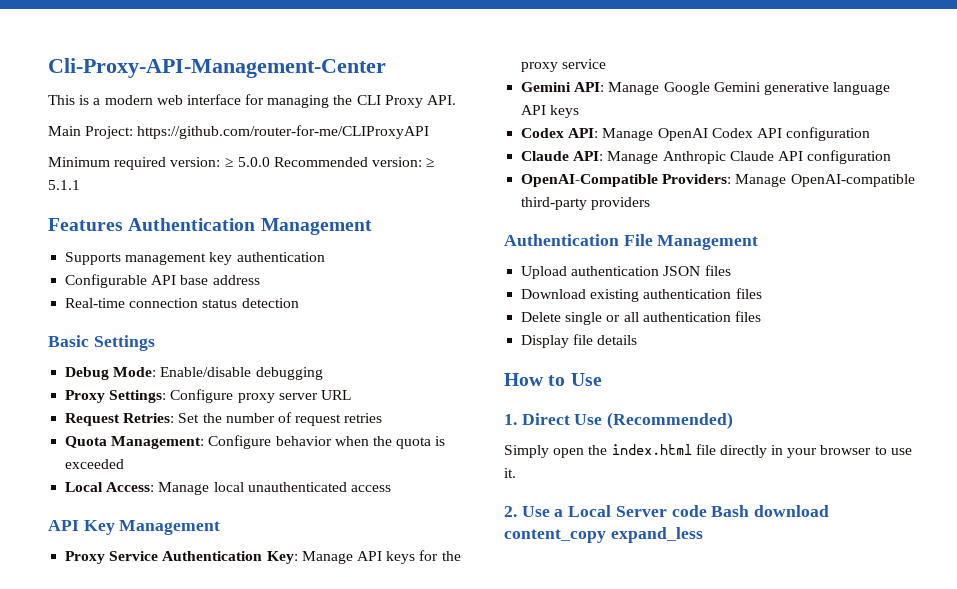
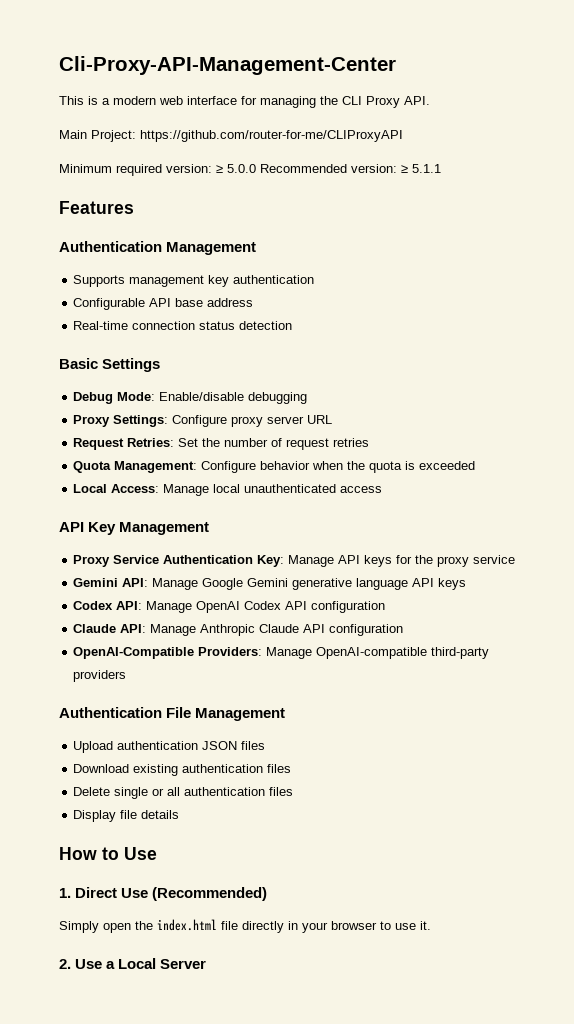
(123, 224) none -> (134, 207) //
[671,505,830,517] [504,527,703,543] code Bash download content_copy expand_less -> (207, 964) none

